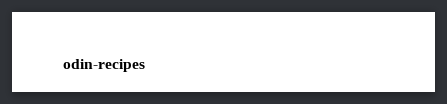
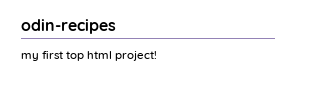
(145, 65) none -> [21,51,158,61] // my first top html project!

